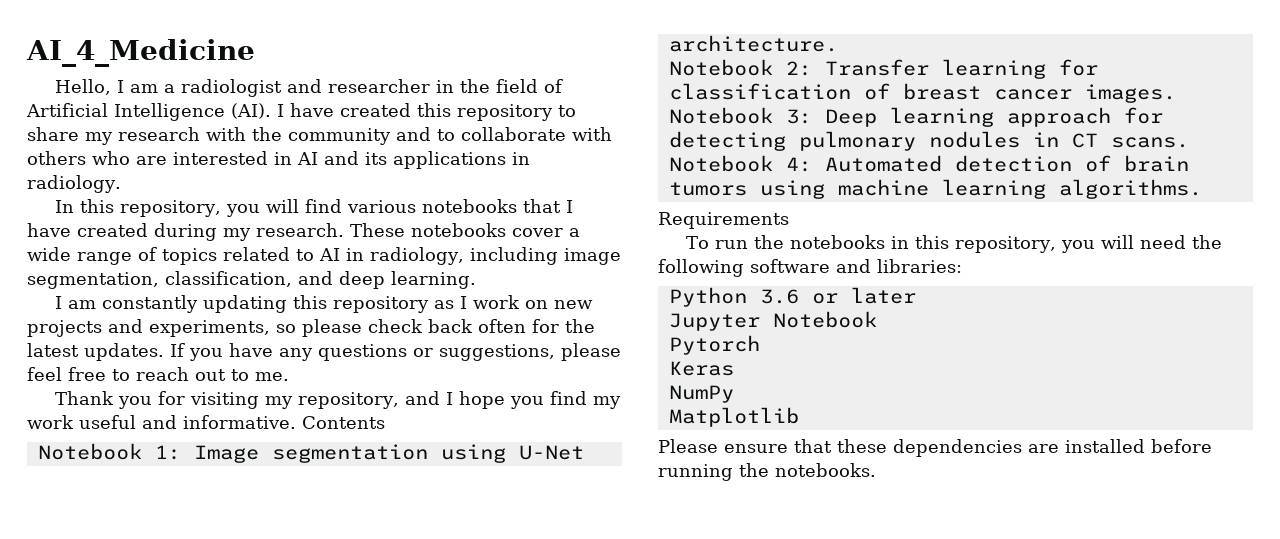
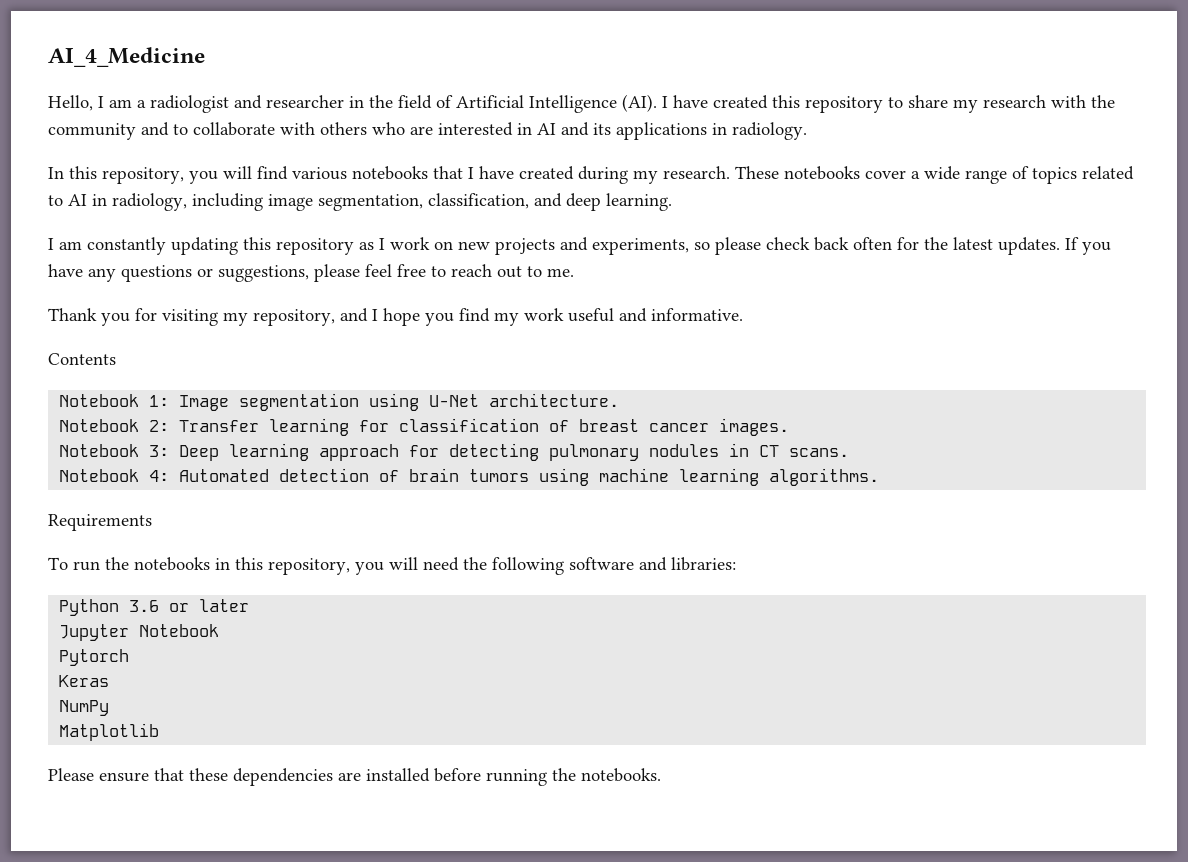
(296, 422) none -> (743, 314) //

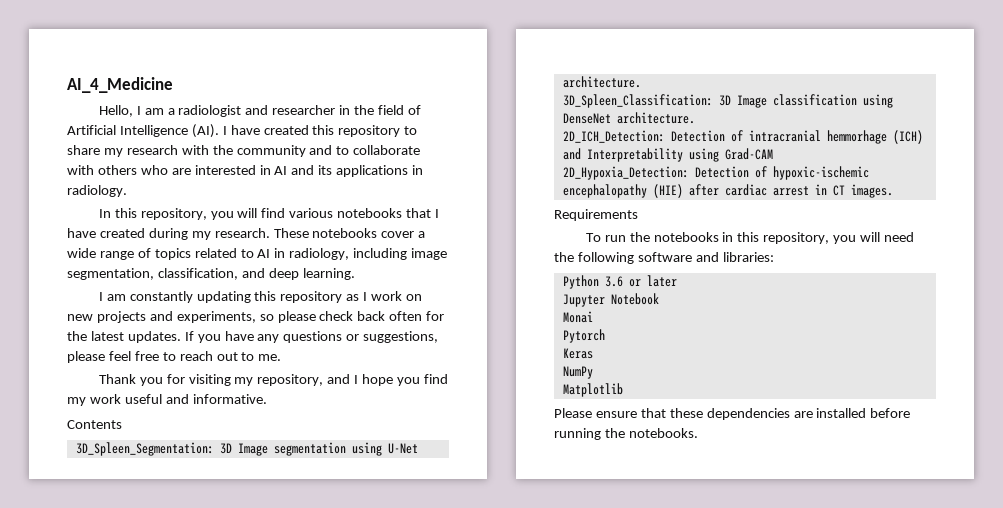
[59,394,170,407] Notebook 1: -> [75,442,232,456] 3D_Spleen_Segmentation: 3D
[59,418,790,436] [59,443,850,461] [59,468,880,486] Notebook 2: Transfer learning for classification of breast cancer images. // Notebook 3: Deep learning approach for detecting pulmonary nodules in CT scans. // Notebook 4: Automated detection of brain tumors using machine learning algorithms. -> [562,94,893,108] [562,112,695,124] [562,130,923,144] [562,148,773,162] [562,166,869,180] [562,184,893,198] 3D_Spleen_Classification: 3D Image classification using DenseNet architecture. // 2D_ICH_Detection: Detection of intracranial hemmorhage (ICH) and Interpretability using Grad-CAM // 2D_Hypoxia_Detection: Detection of hypoxic-ischemic encephalopathy (HIE) after cardiac arrest in CT images.
(220, 630) none -> [562,311,593,323] // Monai

